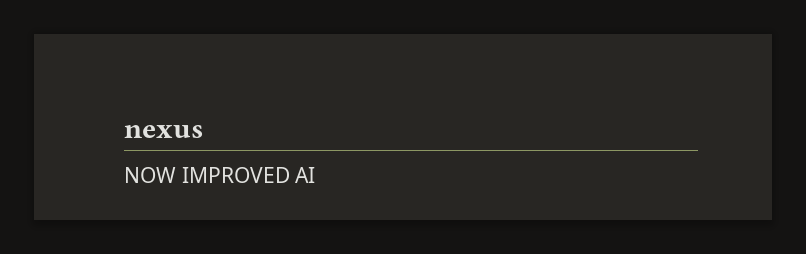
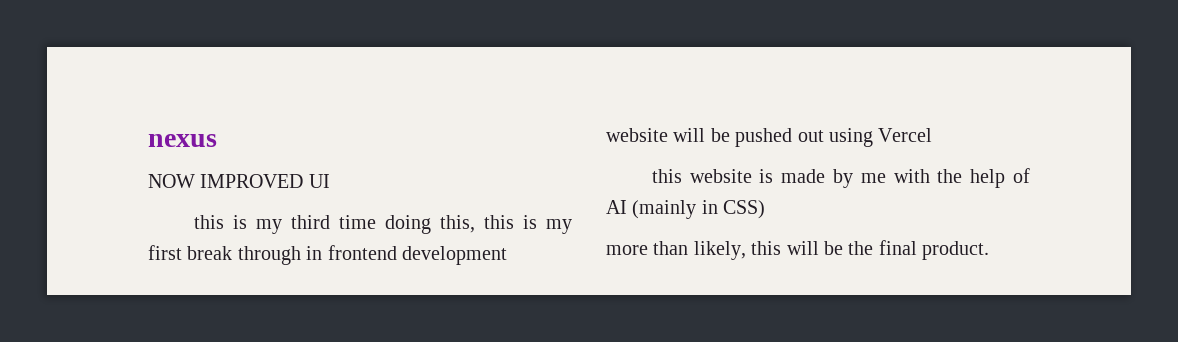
[295,167,316,183] AI -> [308,174,330,188] [193,215,572,234] [148,245,507,265] [606,128,933,147] [651,168,1030,188] [606,200,766,219] [606,240,990,260] UI // this is my third time doing this, this is my first break through in frontend development website will be pushed out using Vercel // this website is made by me with the help of AI (mainly in CSS) // more than likely, this will be the final product.

